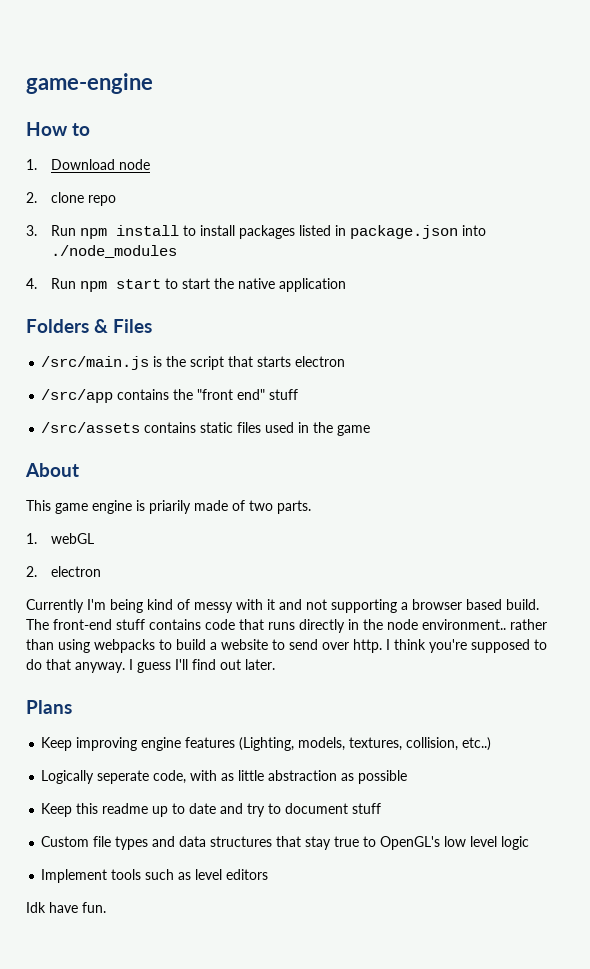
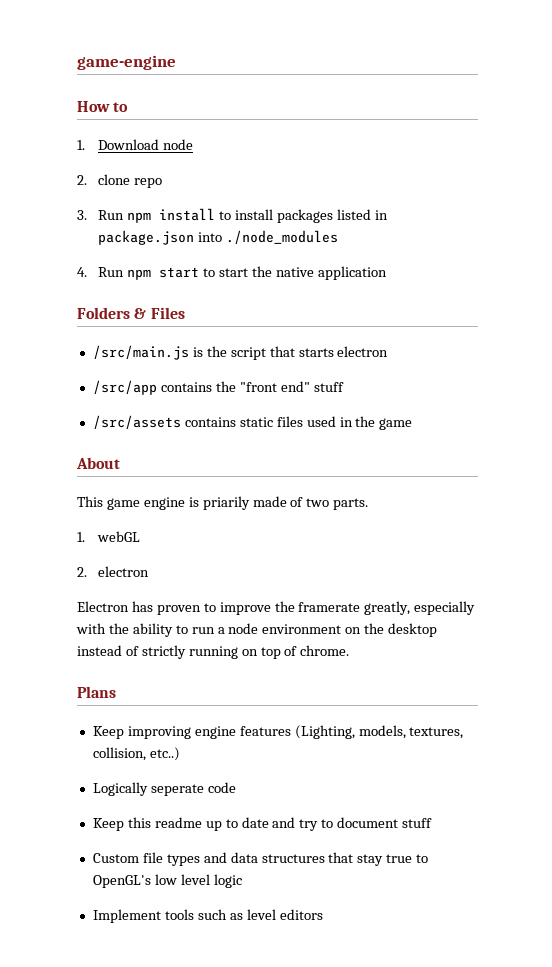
[26,599,539,613] [26,619,547,633] [26,639,547,653] [26,659,275,673] Currently I'm being kind of messy with it and not supporting a browser based build. The front-end stuff contains code that runs directly in the node environment.. rather than using webpacks to build a website to send over http. I think you're supposed to do that anyway. I guess I'll find out later. -> [77,601,476,615] [76,623,438,637] [77,645,350,659] Electron has proven to improve the framerate greatly, especially with the ability to run a node environment on the desktop instead of strictly running on top of chrome.
[153,770,408,784] code, with as little abstraction as possible -> [207,782,236,793] code
[26,902,106,913] // Idk have fun. -> (323, 914) none

